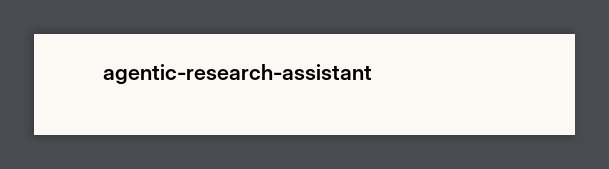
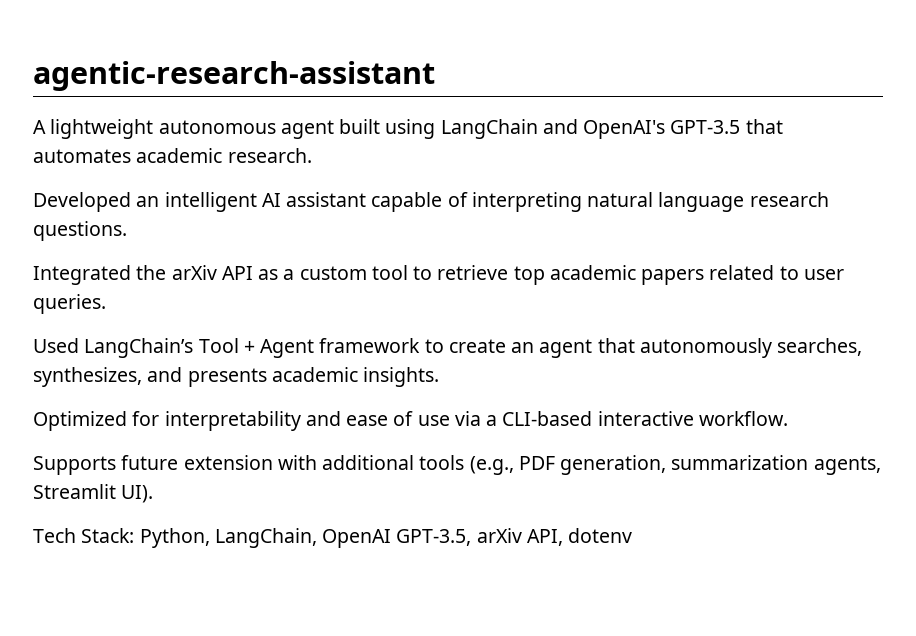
(372, 74) none -> [33,119,783,139] [33,148,312,163] [33,192,829,212] [33,221,127,241] [33,265,844,285] [33,294,106,314] [33,338,863,358] [33,367,440,387] [33,411,788,431] [33,455,881,475] [33,484,154,503] [33,528,633,548] // A lightweight autonomous agent built using LangChain and OpenAI's GPT-3.5 that automates academic research. // Developed an intelligent AI assistant capable of interpreting natural language research questions. // Integrated the arXiv API as a custom tool to retrieve top academic papers related to user queries. // Used LangChain’s Tool + Agent framework to create an agent that autonomously searches, synthesizes, and presents academic insights. // Optimized for interpretability and ease of use via a CLI-based interactive workflow. // Supports future extension with additional tools (e.g., PDF generation, summarization agents, Streamlit UI). // Tech Stack: Python, LangChain, OpenAI GPT-3.5, arXiv API, dotenv

